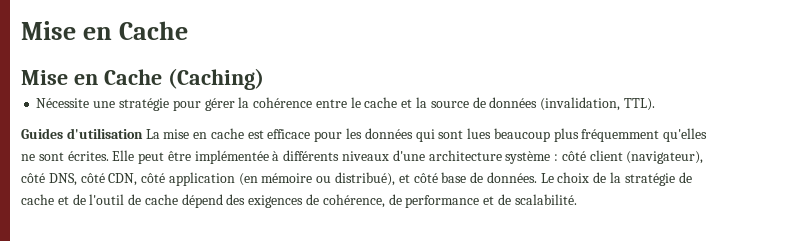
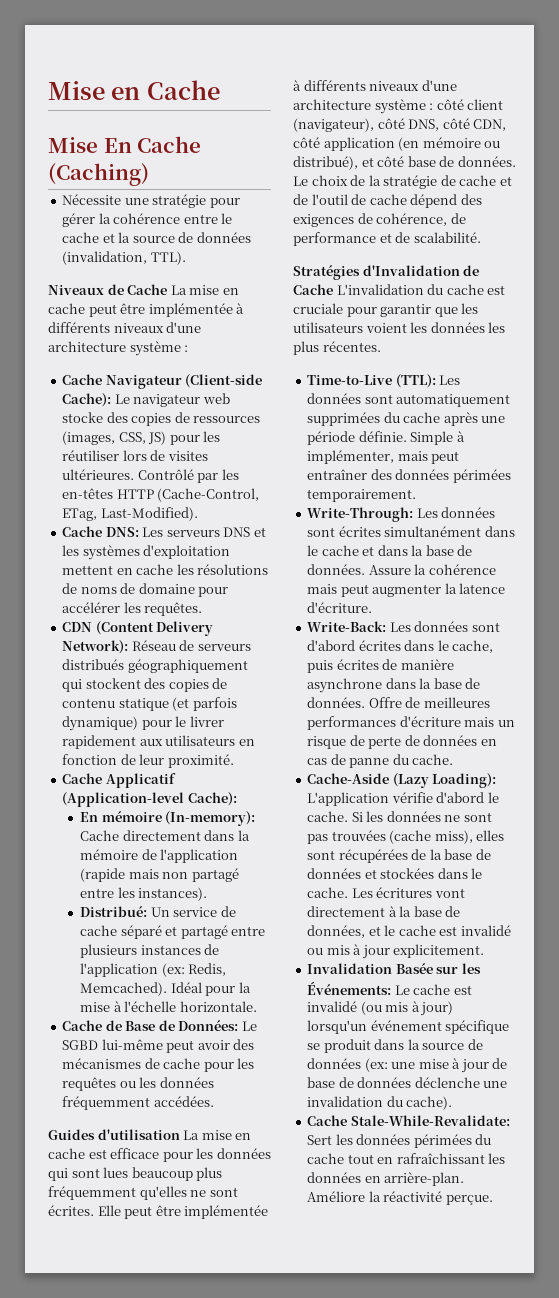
[73,74,98,85] en -> [103,138,132,153] En
(655, 104) none -> [48,284,239,295] [48,303,245,317] [48,322,202,333] [48,341,189,356] [62,374,263,389] [62,393,230,407] [62,412,261,426] [62,431,221,445] [62,450,208,461] [62,469,239,483] [62,488,260,502] [62,507,198,521] [62,526,266,537] [62,545,231,560] [62,564,269,575] [62,583,229,597] [62,602,203,616] [62,621,214,636] [62,640,251,654] [62,659,248,673] [62,678,228,692] [62,697,237,711] [62,716,224,731] [62,735,255,749] [62,754,234,768] [62,773,176,788] [62,792,237,807] [80,811,256,826] [80,830,250,841] [80,849,239,863] [80,868,239,882] [80,887,208,901] [80,906,236,917] [80,925,266,939] [80,944,220,958] [80,963,227,977] [80,982,251,996] [80,1001,257,1012] [62,1020,257,1031] [62,1039,255,1053] [62,1058,255,1072] [62,1077,214,1091] [62,1096,214,1110] // Niveaux de Cache La mise en cache peut être implémentée à différents niveaux d'une architecture système : // Cache Navigateur (Client-side Cache): Le navigateur web stocke des copies de ressources (images, CSS, JS) pour les réutiliser lors de visites ultérieures. Contrôlé par les en-têtes HTTP (Cache-Control, ETag, Last-Modified). // Cache DNS: Les serveurs DNS et les systèmes d'exploitation mettent en cache les résolutions de noms de domaine pour accélérer les requêtes. // CDN (Content Delivery Network): Réseau de serveurs distribués géographiquement qui stockent des copies de contenu statique (et parfois dynamique) pour le livrer rapidement aux utilisateurs en fonction de leur proximité. // Cache Applicatif (Application-level Cache): // En mémoire (In-memory): Cache directement dans la mémoire de l'application (rapide mais non partagé entre les instances). // Distribué: Un service de cache séparé et partagé entre plusieurs instances de l'application (ex: Redis, Memcached). Idéal pour la mise à l'échelle horizontale. // Cache de Base de Données: Le SGBD lui-même peut avoir des mécanismes de cache pour les requêtes ou les données fréquemment accédées.
(577, 199) none -> [293,265,480,280] [293,284,506,295] [293,303,479,317] [293,322,506,333] [293,341,381,355] [307,374,461,388] [307,393,511,407] [307,412,506,426] [307,431,465,445] [307,450,460,464] [307,469,511,483] [307,489,417,502] [307,507,496,522] [307,526,515,537] [307,545,473,556] [307,564,496,575] [307,583,506,597] [307,602,373,613] [307,621,500,632] [307,640,494,653] [307,659,454,673] [307,678,481,693] [307,697,490,708] [307,716,515,730] [307,735,497,749] [307,754,454,768] [307,773,497,788] [307,792,499,806] [307,811,492,822] [307,830,505,844] [307,849,491,863] [307,868,483,879] [307,887,465,898] [307,906,461,917] [307,925,511,938] [307,944,485,959] [307,963,481,974] [307,981,472,995] [307,1001,454,1016] [307,1020,510,1034] [307,1039,483,1053] [307,1058,508,1073] [307,1077,508,1088] [307,1096,453,1110] [307,1115,510,1126] [307,1134,492,1148] [307,1153,506,1164] [307,1172,465,1186] [307,1191,493,1205] // Stratégies d'Invalidation de Cache L'invalidation du cache est cruciale pour garantir que les utilisateurs voient les données les plus récentes. // Time-to-Live (TTL): Les données sont automatiquement supprimées du cache après une période définie. Simple à implémenter, mais peut entraîner des données périmées temporairement. // Write-Through: Les données sont écrites simultanément dans le cache et dans la base de données. Assure la cohérence mais peut augmenter la latence d'écriture. // Write-Back: Les données sont d'abord écrites dans le cache, puis écrites de manière asynchrone dans la base de données. Offre de meilleures performances d'écriture mais un risque de perte de données en cas de panne du cache. // Cache-Aside (Lazy Loading): L'application vérifie d'abord le cache. Si les données ne sont pas trouvées (cache miss), elles sont récupérées de la base de données et stockées dans le cache. Les écritures vont directement à la base de données, et le cache est invalidé ou mis à jour explicitement. // Invalidation Basée sur les Événements: Le cache est invalidé (ou mis à jour) lorsqu'un événement spécifique se produit dans la source de données (ex: une mise à jour de base de données déclenche une invalidation du cache). // Cache Stale-While-Revalidate: Sert les données périmées du cache tout en rafraîchissant les données en arrière-plan. Améliore la réactivité perçue.

